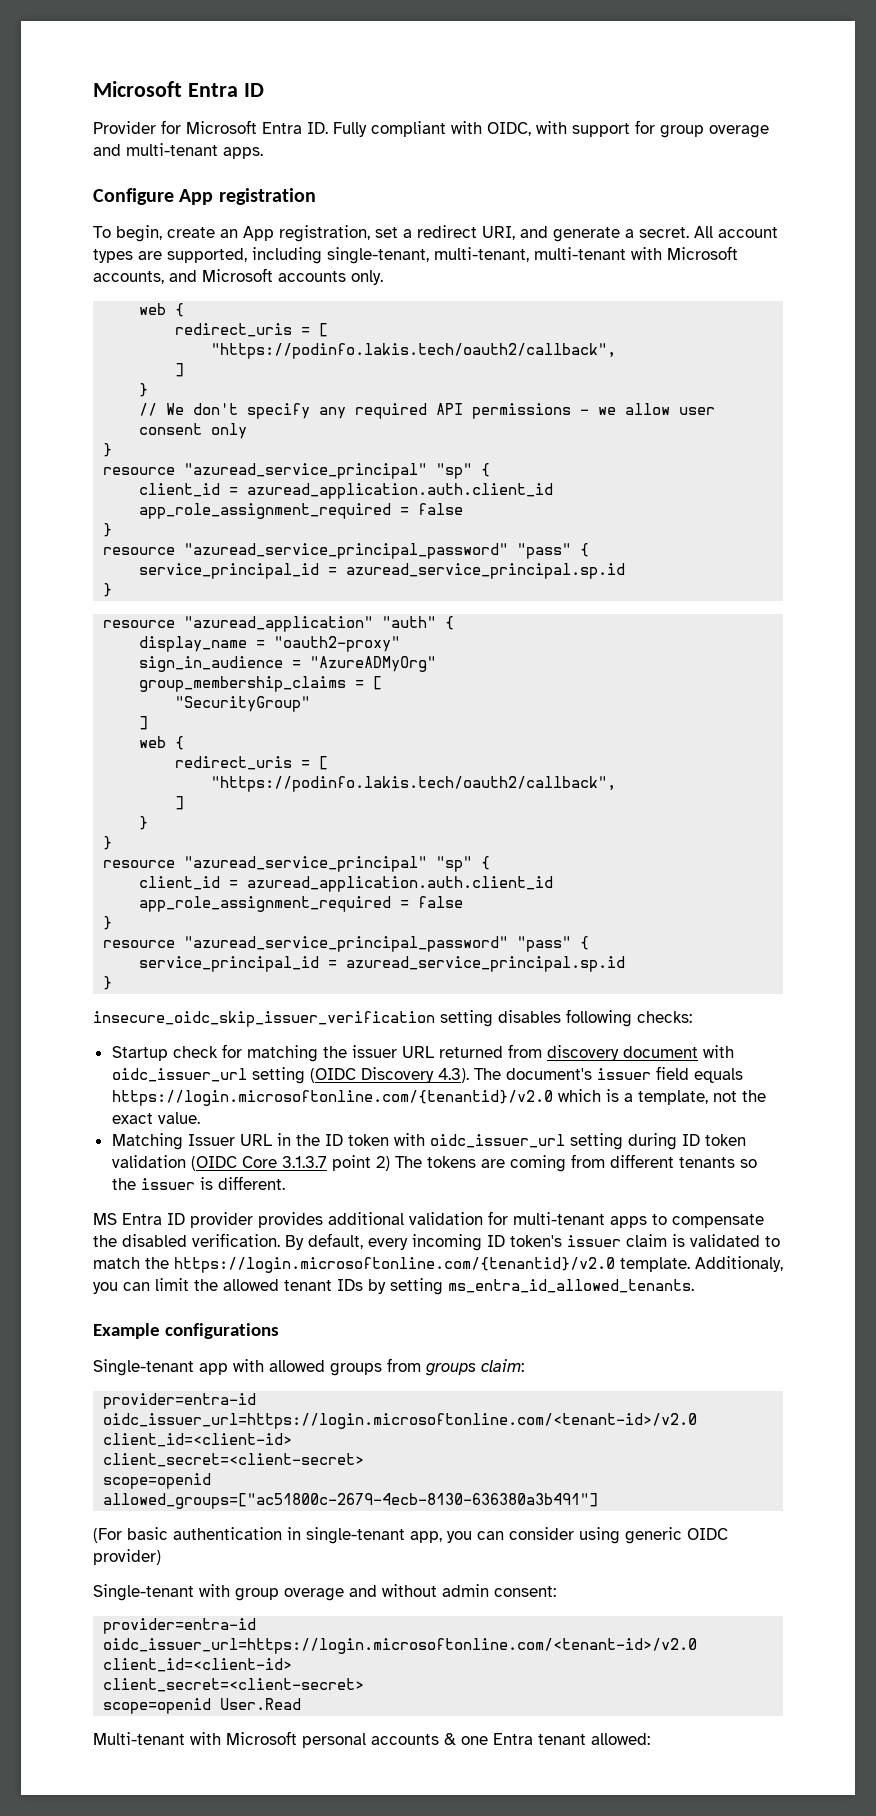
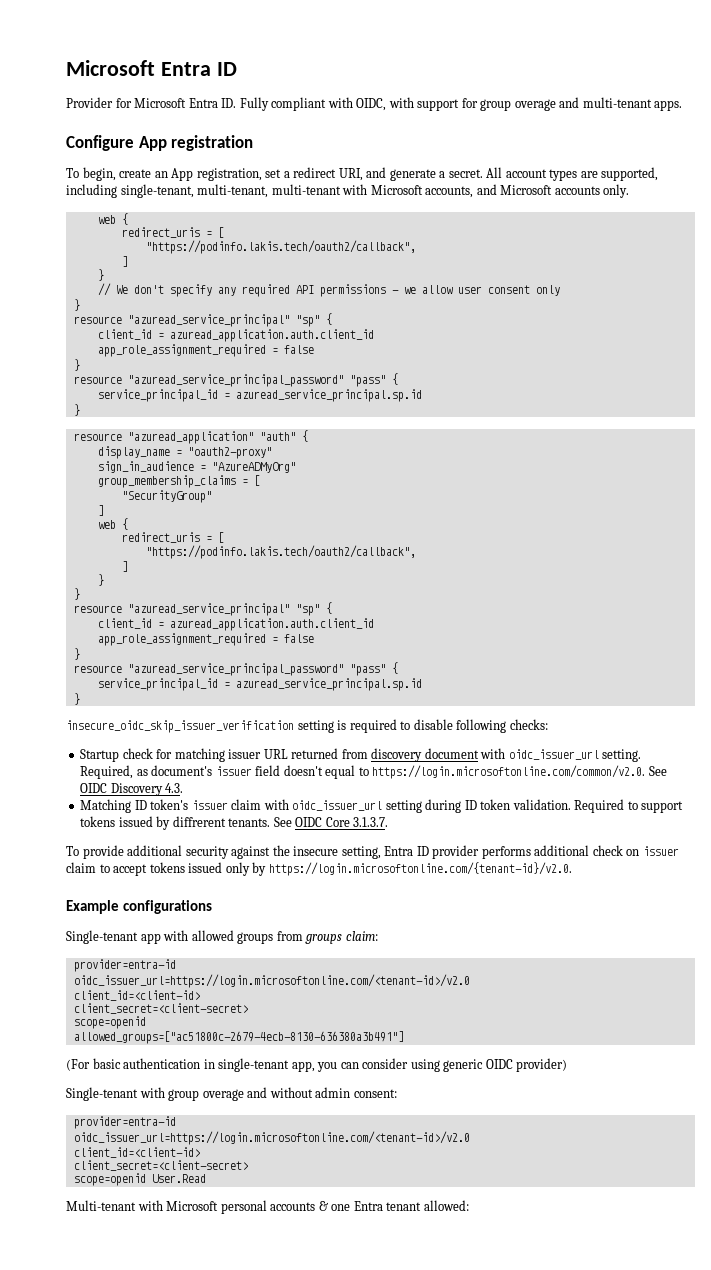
[498,1010,561,1023] disables -> [337,719,453,733] is required to disable
[322,1046,347,1058] the -> (225, 755) none
[251,1066,743,1084] [111,1089,766,1106] [111,1112,200,1124] [111,1133,389,1150] setting (OIDC Discovery 4.3). The document's issuer field equals https://login.microsoftonline.com/{tenantid}/v2.0 which is a template, not the exact value. // Matching Issuer URL in the ID token -> [602,749,642,762] [80,765,667,779] [80,783,184,796] [80,799,262,813] setting. Required, as document's issuer field doesn't equal to https://login.microsoftonline.com/common/v2.0. See OIDC Discovery 4.3. // Matching ID token's issuer claim
[111,1154,757,1172] [111,1176,285,1190] [93,1211,764,1228] [93,1233,780,1251] [93,1256,783,1273] [93,1278,694,1295] validation (OIDC Core 3.1.3.7 point 2) The tokens are coming from different tenants so the issuer is different. // MS Entra ID provider provides additional validation for multi-tenant apps to compensate the disabled verification. By default, every incoming ID token's issuer claim is validated to match the https://login.microsoftonline.com/{tenantid}/v2.0 template. Additionaly, you can limit the allowed tenant IDs by setting ms_entra_id_allowed_tenants. -> [512,799,684,813] [80,816,389,830] [66,845,679,859] [66,862,572,876] validation. Required to support tokens issued by diffrerent tenants. See OIDC Core 3.1.3.7. // To provide additional security against the insecure setting, Entra ID provider performs additional check on issuer claim to accept tokens issued only by https://login.microsoftonline.com/{tenant-id}/v2.0.

